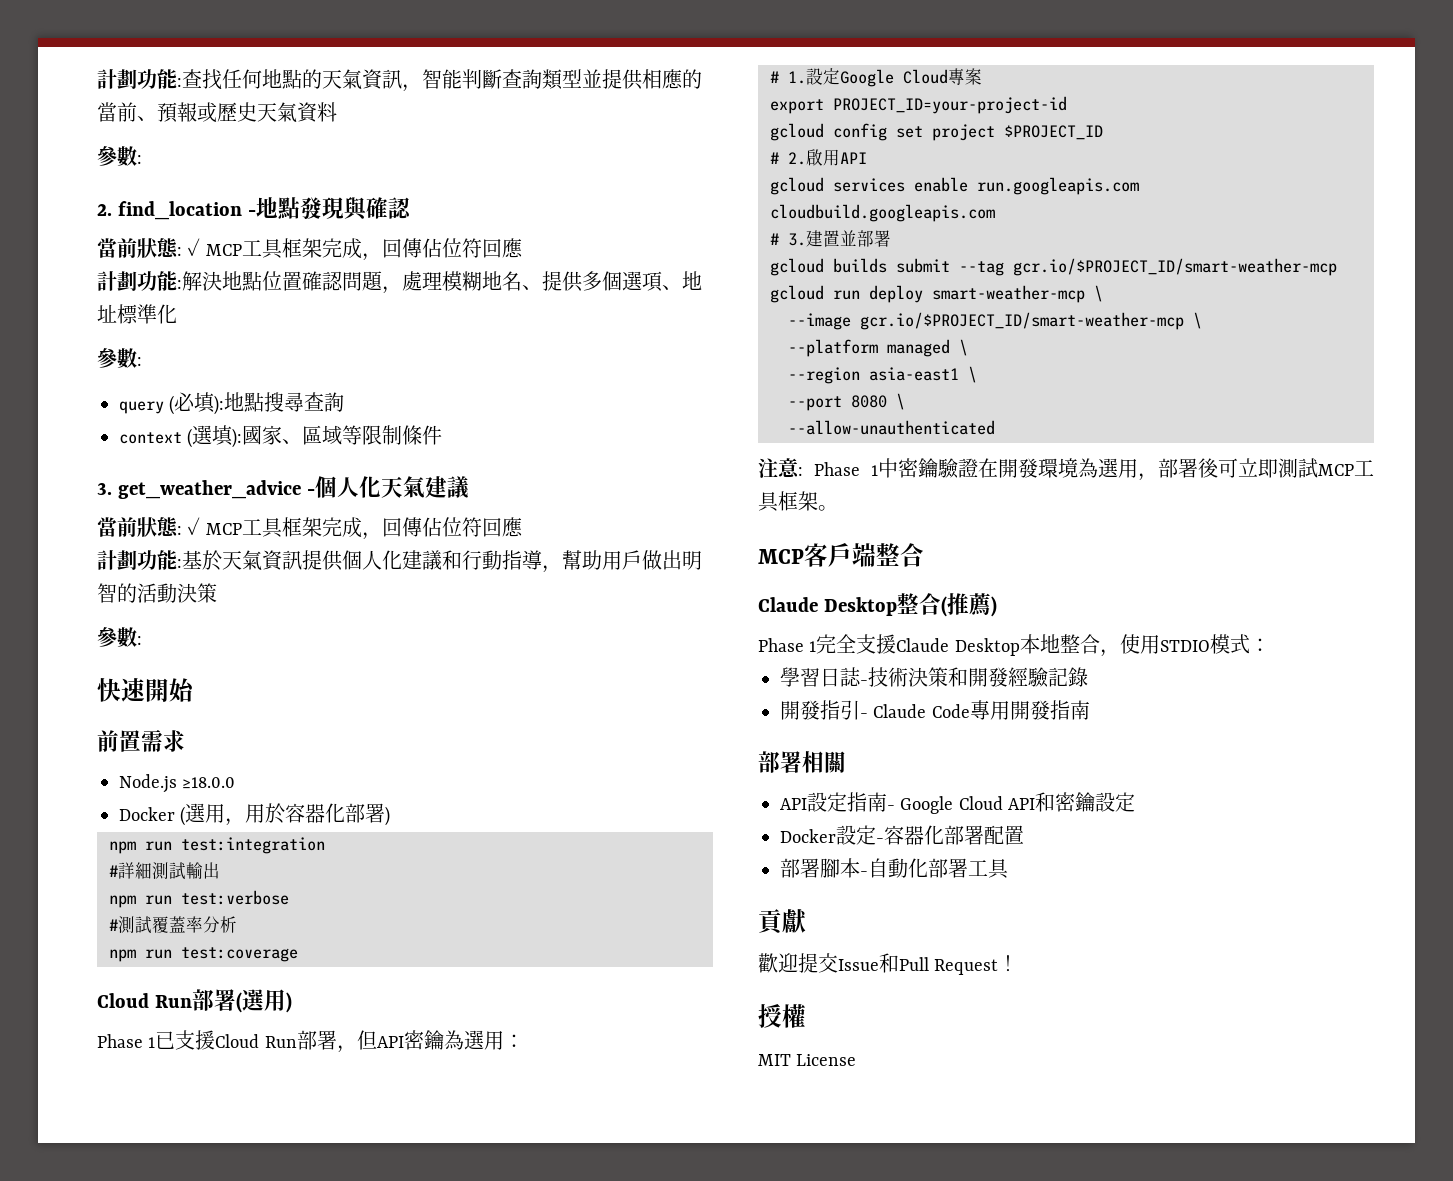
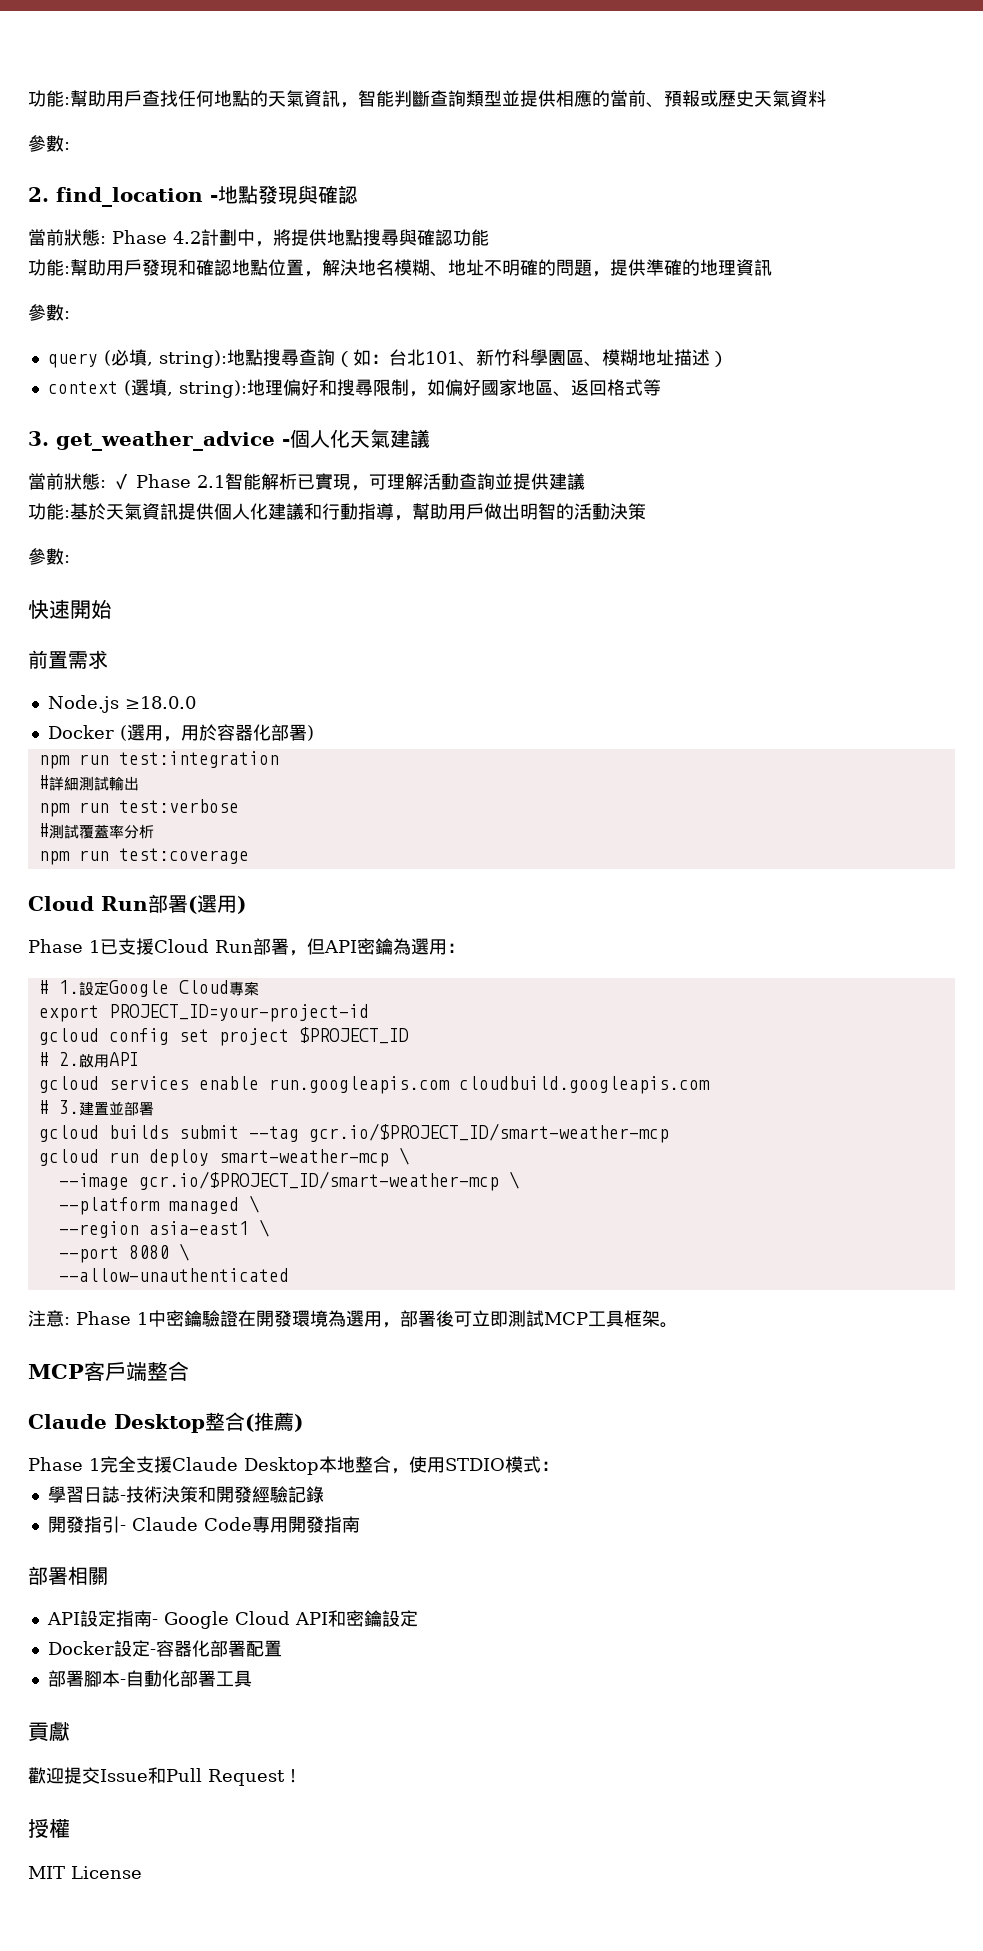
[97,69,182,89] 計劃功能: -> [28,90,142,107] 功能:幫助用戶
[187,238,523,261] [97,271,702,294] [97,304,177,324] ✓ MCP工具框架完成，回傳佔位符回應 // 計劃功能:解決地點位置確認問題，處理模糊地名、提供多個選項、地址標準化 -> [112,229,489,247] [28,259,772,277] Phase 4.2計劃中，將提供地點搜尋與確認功能 // 功能:幫助用戶發現和確認地點位置，解決地名模糊、地址不明確的問題，提供準確的地理資訊
[214,395,225,415] ): -> [146,350,227,368] , string):
[119,425,343,448] // context (選填):國家、區域 -> [334,349,728,367] [47,379,643,398] （如：台北101、新竹科學園區、模糊地址描述） // context (選填, string):地理偏好和搜尋限制，如偏好國家地區、返回格式
[362,425,443,445] 限制條件 -> (661, 387) none
[205,517,523,540] [97,550,137,570] MCP工具框架完成，回傳佔位符回應 // 計劃 -> [136,473,585,491] Phase 2.1智能解析已實現，可理解活動查詢並提供建議 //

